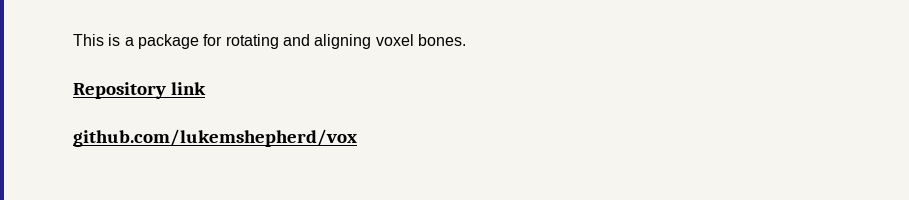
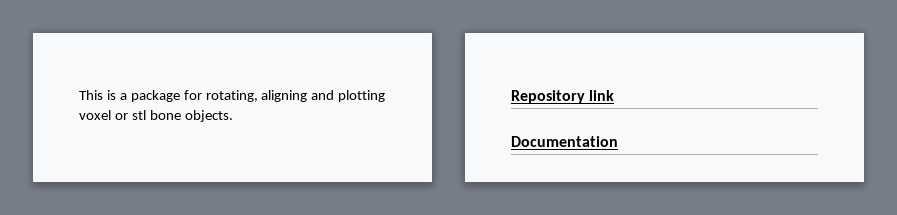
[225,34,466,49] rotating and aligning voxel bones. -> [205,90,386,102] [79,110,233,122] rotating, aligning and plotting voxel or stl bone objects.
[73,129,357,147] github.com/lukemshepherd/vox -> [511,136,618,147] Documentation

